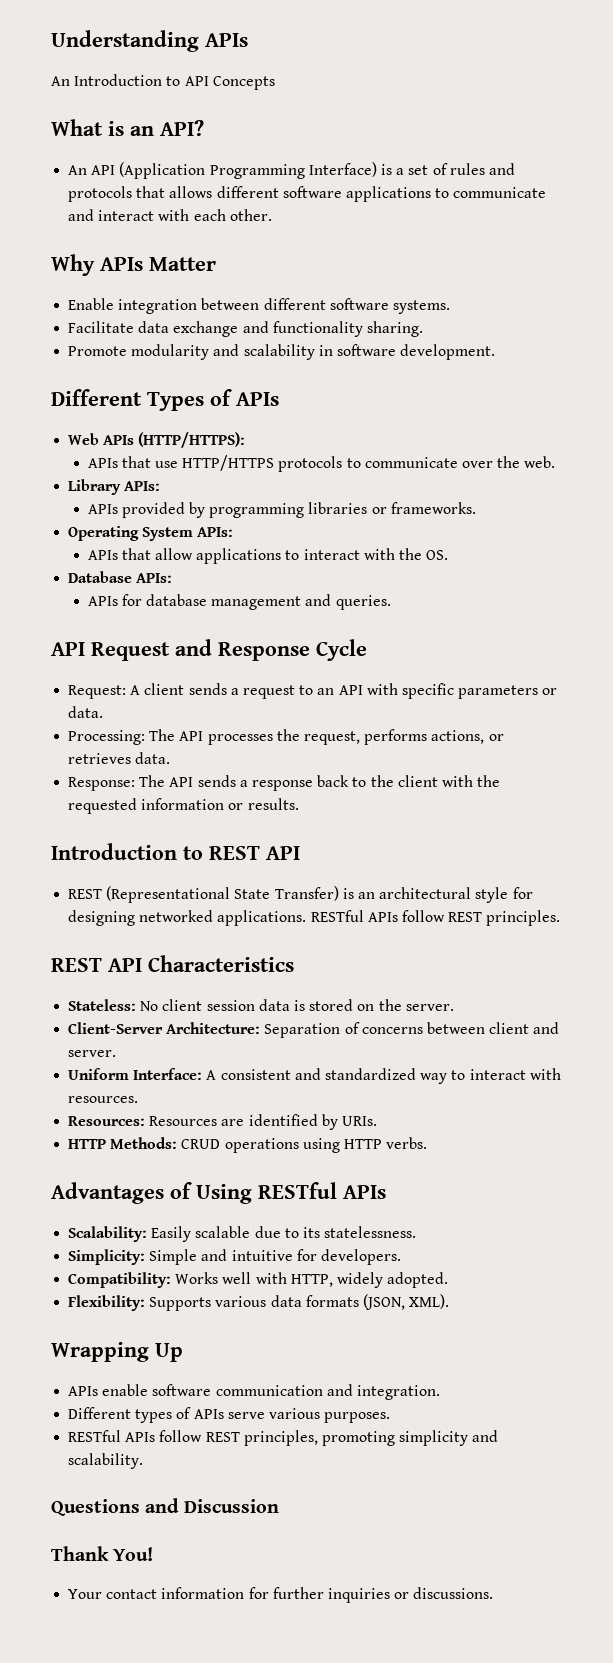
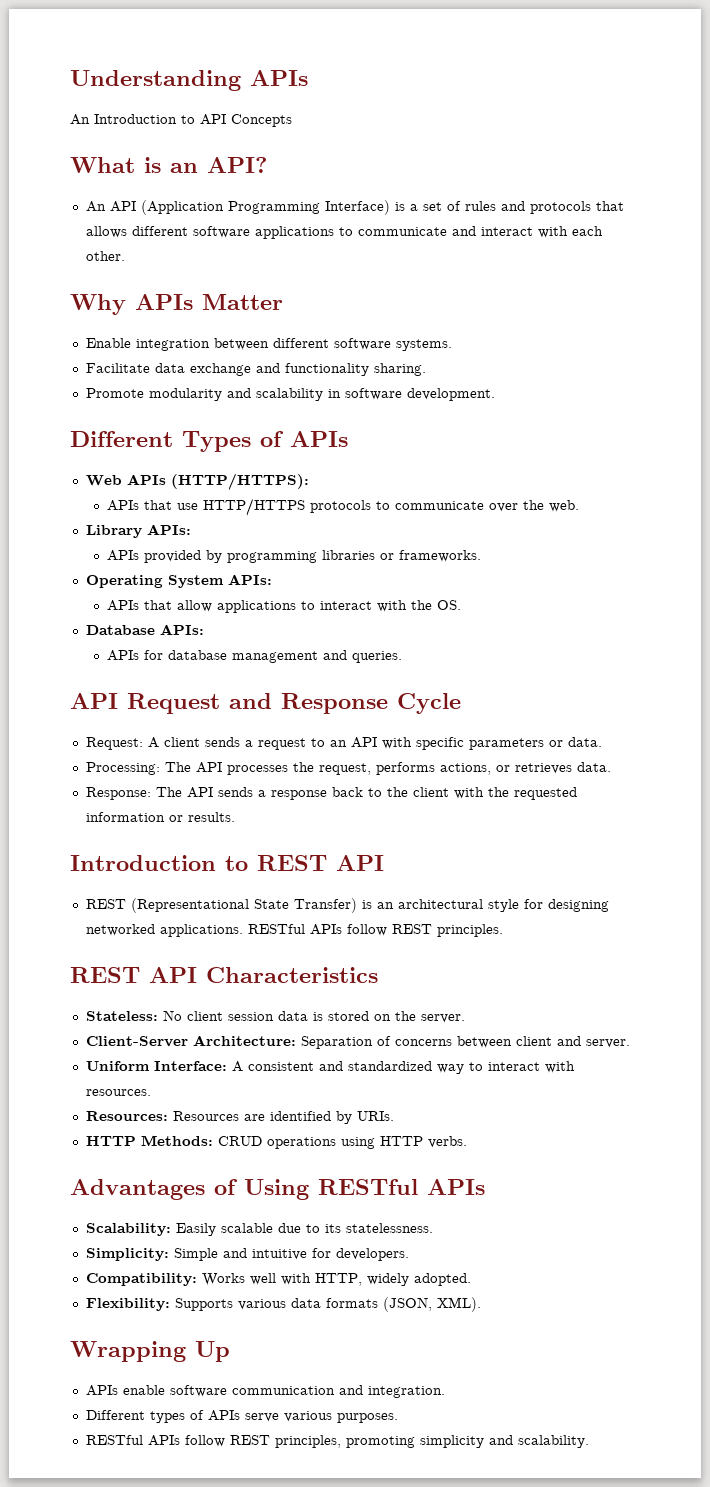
[51,1498,279,1516] [51,1546,154,1561] [68,1587,494,1603] // Questions and Discussion // Thank You! // Your contact information for further inquiries or discussions. -> (589, 1441) none

